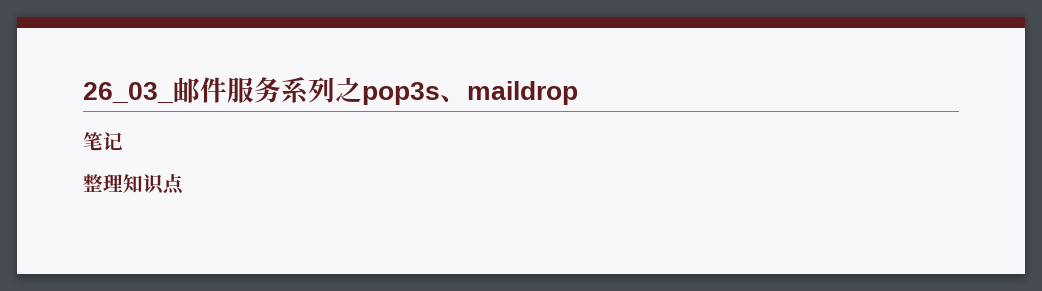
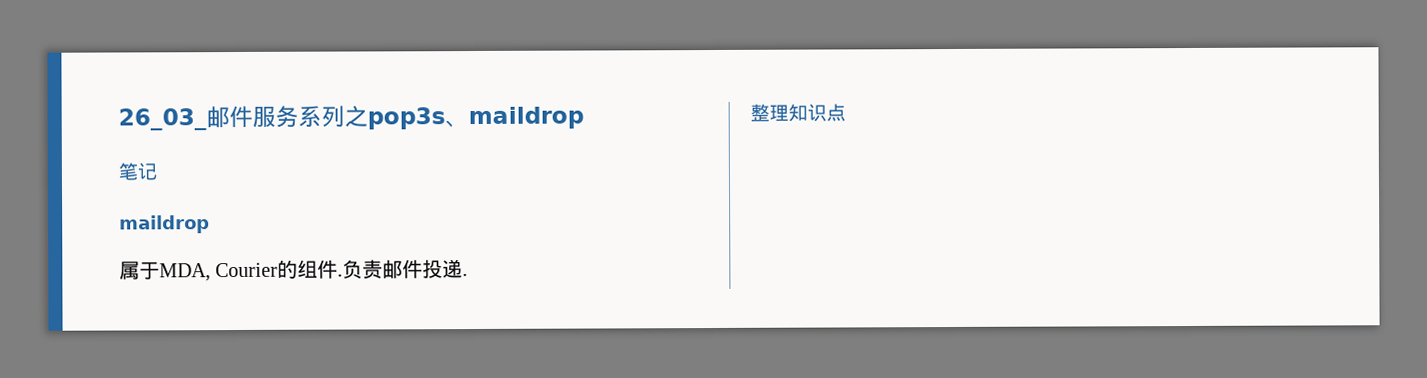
(123, 141) none -> [119,215,210,234] [119,259,469,282] // maildrop // 属于MDA, Courier的组件.负责邮件投递.

